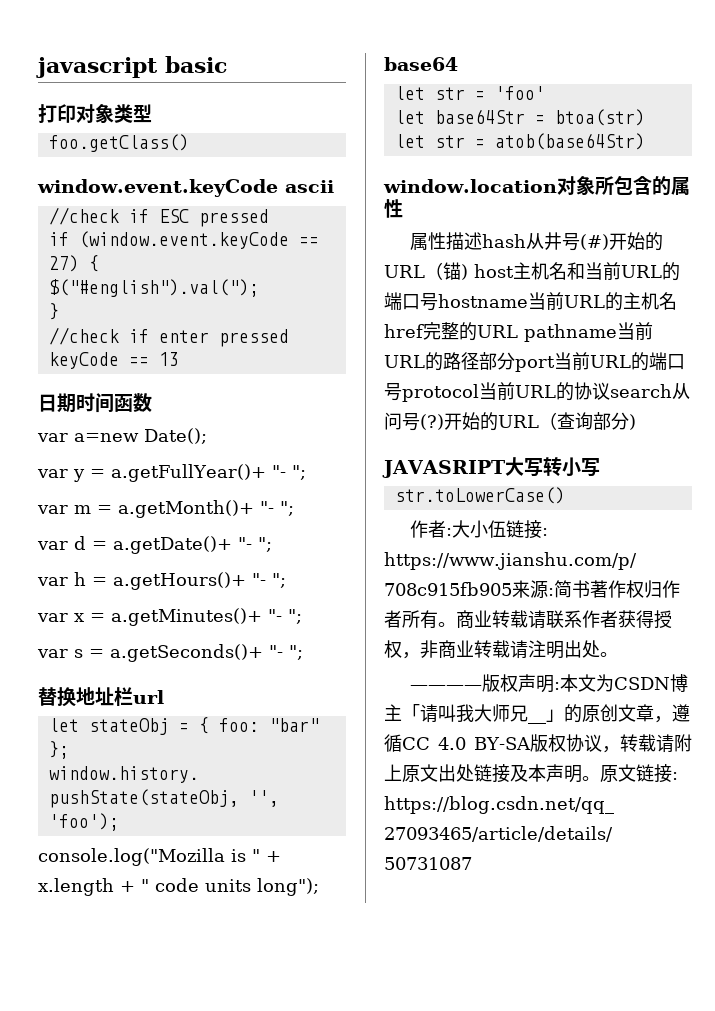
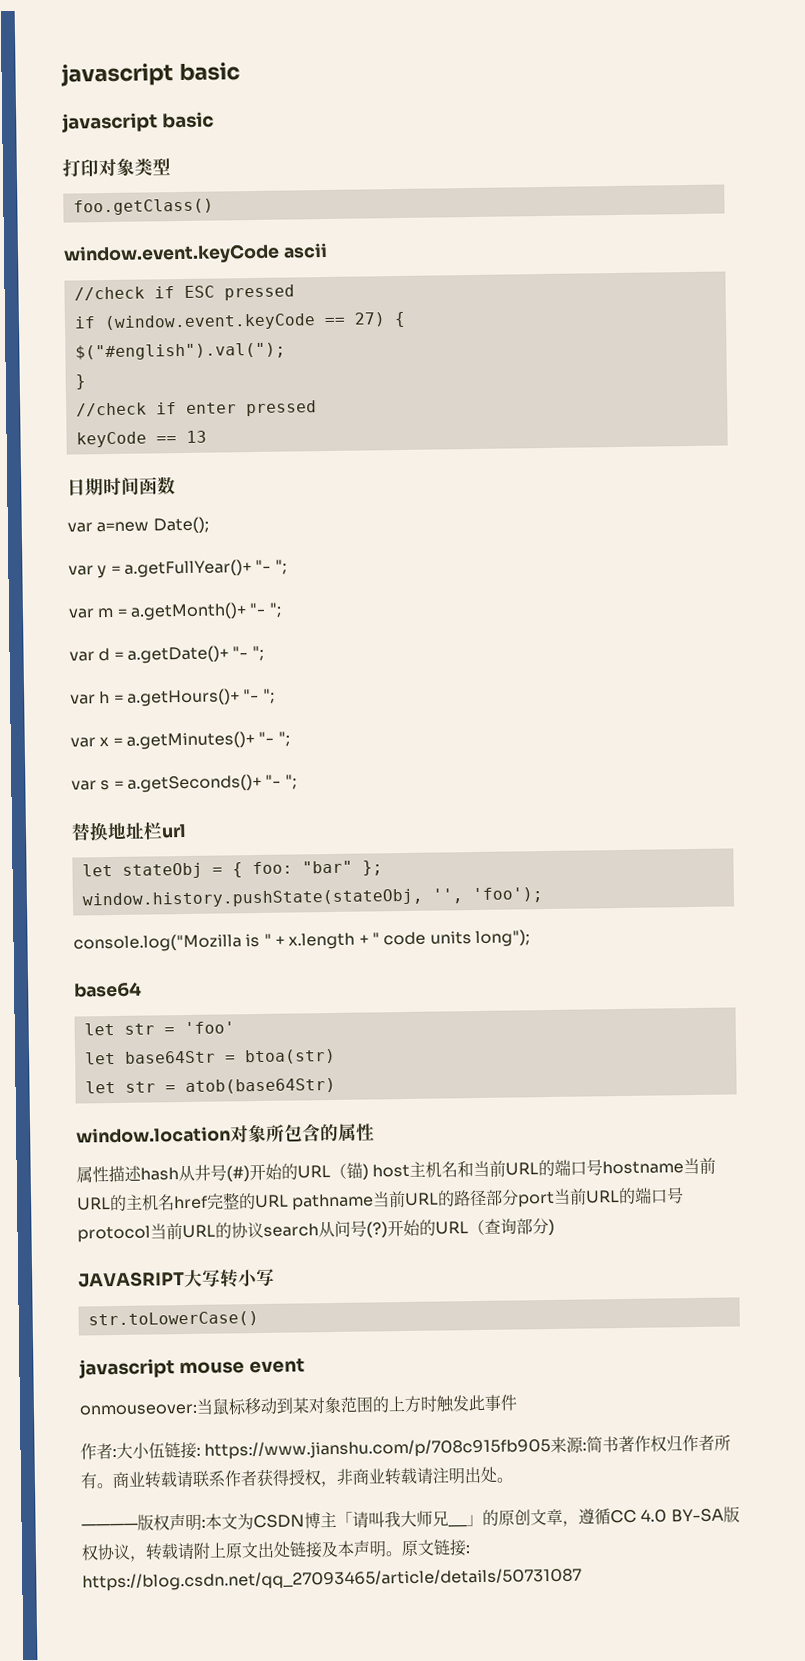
[36,56,227,78] javascript basic -> [61,62,240,87] [62,111,214,133] javascript basic // javascript basic
(565, 495) none -> [79,1358,305,1379] [79,1394,518,1416] // javascript mouse event // onmouseover:当鼠标移动到某对象范围的上方时触发此事件

